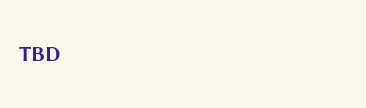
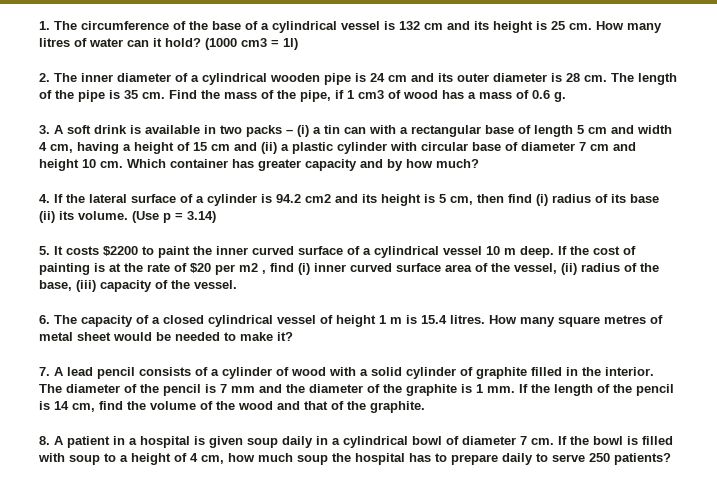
[19,46,61,62] TBD -> [39,21,662,33] [39,38,298,50] [39,73,677,85] [39,90,566,102] [39,125,672,137] [39,142,636,154] [39,159,479,171] [39,194,659,206] [39,211,216,223] [39,246,636,258] [39,263,659,275] [39,280,237,292] [39,315,663,327] [39,332,293,341] [39,367,654,379] [39,384,674,396] [39,401,425,413] [39,436,673,448] [38,453,671,465] 1. The circumference of the base of a cylindrical vessel is 132 cm and its height is 25 cm. How many litres of water can it hold? (1000 cm3 = 1l) // 2. The inner diameter of a cylindrical wooden pipe is 24 cm and its outer diameter is 28 cm. The length of the pipe is 35 cm. Find the mass of the pipe, if 1 cm3 of wood has a mass of 0.6 g. // 3. A soft drink is available in two packs – (i) a tin can with a rectangular base of length 5 cm and width 4 cm, having a height of 15 cm and (ii) a plastic cylinder with circular base of diameter 7 cm and height 10 cm. Which container has greater capacity and by how much? // 4. If the lateral surface of a cylinder is 94.2 cm2 and its height is 5 cm, then find (i) radius of its base (ii) its volume. (Use p = 3.14) // 5. It costs $2200 to paint the inner curved surface of a cylindrical vessel 10 m deep. If the cost of painting is at the rate of $20 per m2 , find (i) inner curved surface area of the vessel, (ii) radius of the base, (iii) capacity of the vessel. // 6. The capacity of a closed cylindrical vessel of height 1 m is 15.4 litres. How many square metres of metal sheet would be needed to make it? // 7. A lead pencil consists of a cylinder of wood with a solid cylinder of graphite filled in the interior. The diameter of the pencil is 7 mm and the diameter of the graphite is 1 mm. If the length of the pencil is 14 cm, find the volume of the wood and that of the graphite. // 8. A patient in a hospital is given soup daily in a cylindrical bowl of diameter 7 cm. If the bowl is filled with soup to a height of 4 cm, how much soup the hospital has to prepare daily to serve 250 patients?

